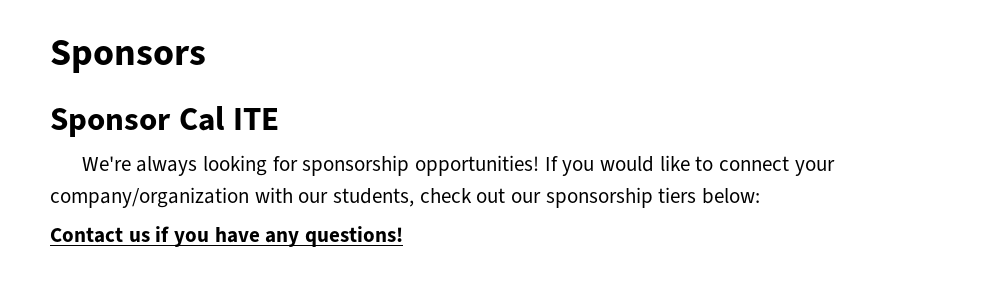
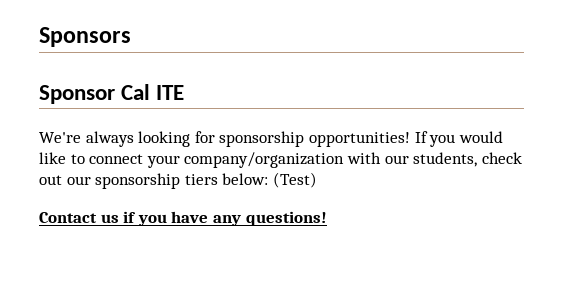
(761, 196) none -> [272,172,317,188] (Test)

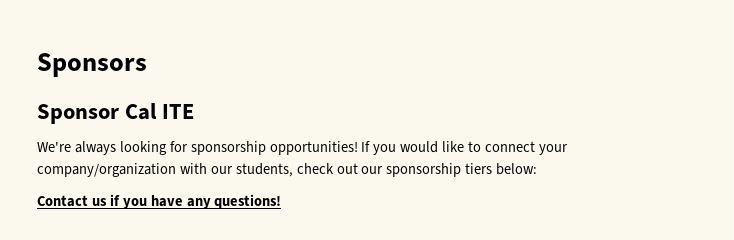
[272,172,317,188] (Test) -> (538, 169) none

